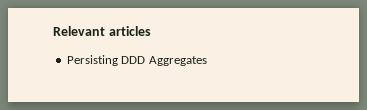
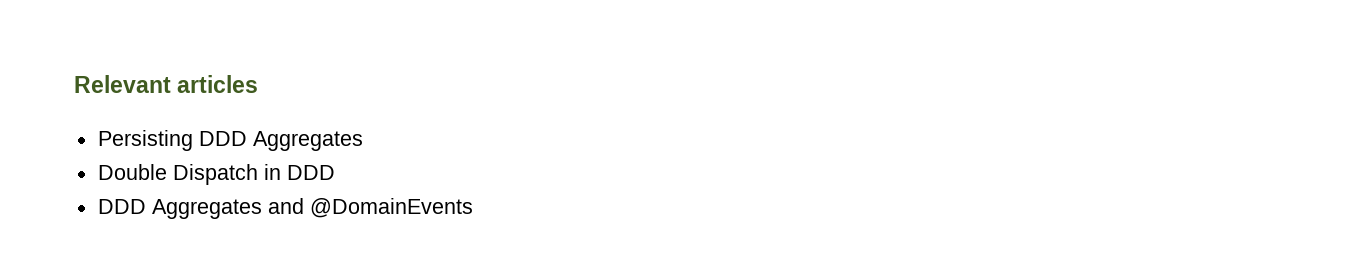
(207, 61) none -> [97,164,335,185] [97,198,473,219] // Double Dispatch in DDD // DDD Aggregates and @DomainEvents

